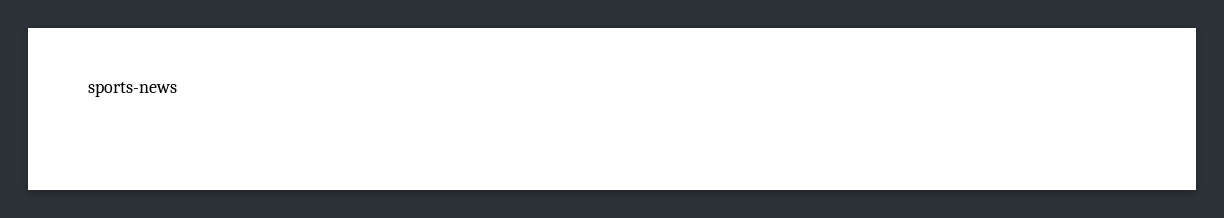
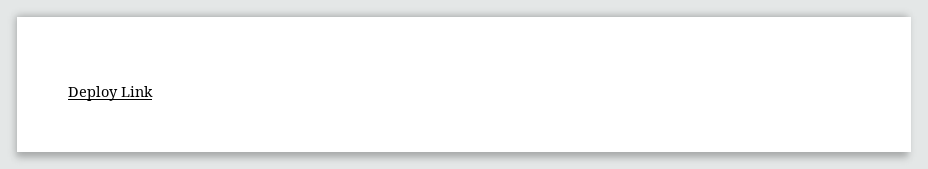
[88,82,177,97] sports-news -> [68,86,153,101] Deploy Link

